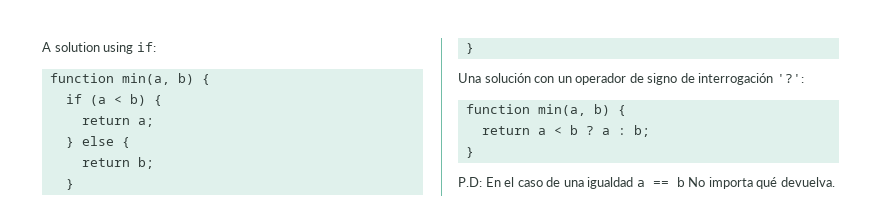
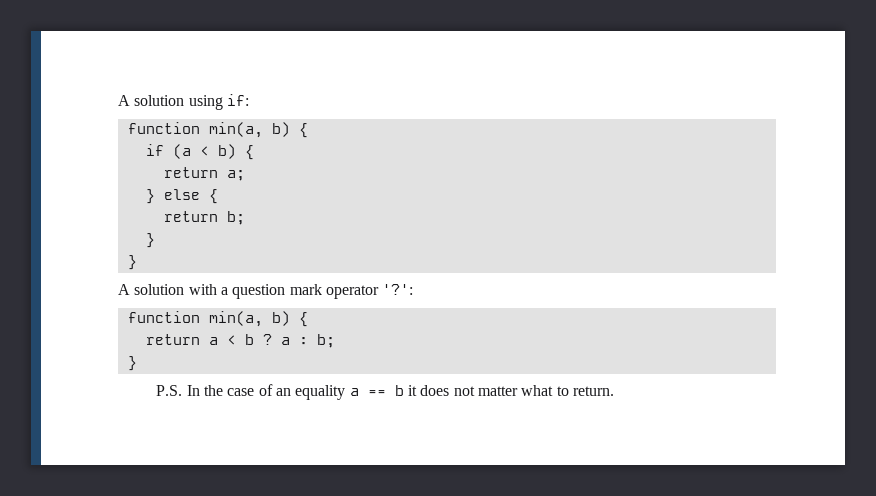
[458,73,774,85] Una solución con un operador de signo de interrogación -> [118,284,379,299] A solution with a question mark operator
[458,177,835,189] P.D: En el caso de una igualdad a == b No importa qué devuelva. -> [156,384,614,400] P.S. In the case of an equality a == b it does not matter what to return.

